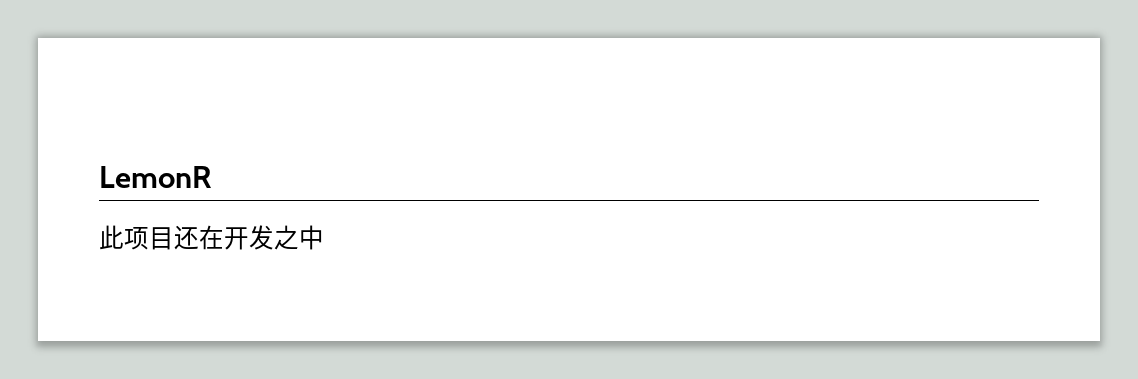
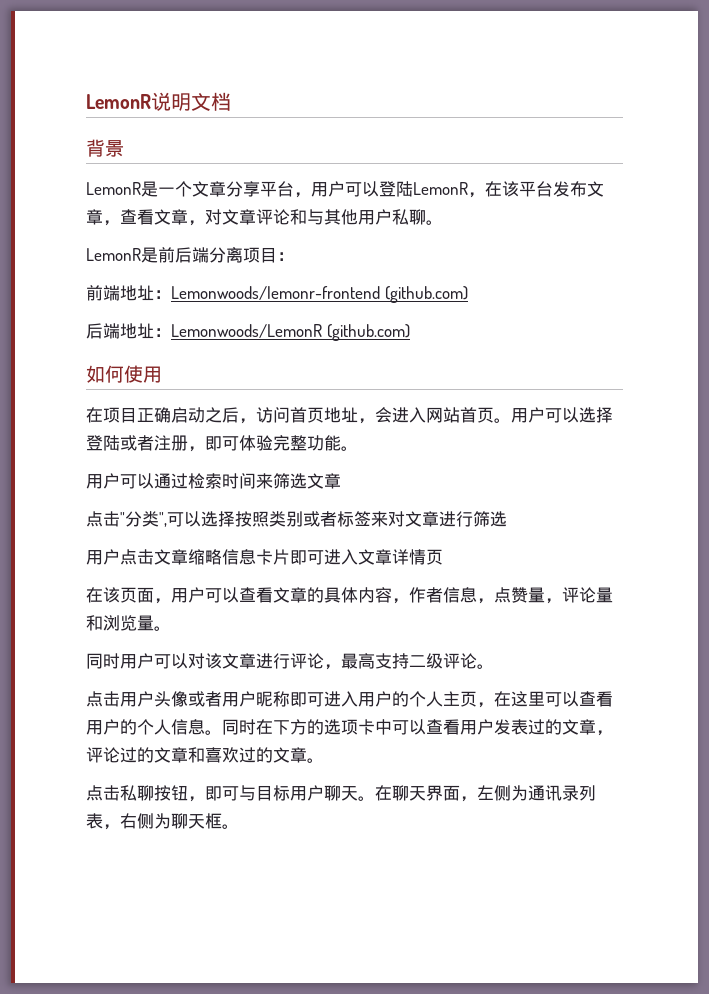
[99,166,211,188] [99,225,324,250] LemonR // 此项目还在开发之中 -> [86,92,231,111] [86,139,124,157] [86,181,604,198] [86,209,443,226] [86,247,294,263] [86,285,468,303] [86,323,410,341] [86,365,162,383] [86,407,613,424] [86,435,358,452] [86,473,341,489] [86,511,507,527] [86,549,443,565] [86,587,613,604] [86,615,171,631] [86,653,494,670] [86,691,613,708] [86,719,613,736] [86,747,324,763] [86,785,596,802] [86,813,239,830] LemonR说明文档 // 背景 // LemonR是一个文章分享平台，用户可以登陆LemonR，在该平台发布文章，查看文章，对文章评论和与其他用户私聊。 // LemonR是前后端分离项目： // 前端地址：Lemonwoods/lemonr-frontend (github.com) // 后端地址：Lemonwoods/LemonR (github.com) // 如何使用 // 在项目正确启动之后，访问首页地址，会进入网站首页。用户可以选择登陆或者注册，即可体验完整功能。 // 用户可以通过检索时间来筛选文章 // 点击"分类",可以选择按照类别或者标签来对文章进行筛选 // 用户点击文章缩略信息卡片即可进入文章详情页 // 在该页面，用户可以查看文章的具体内容，作者信息，点赞量，评论量和浏览量。 // 同时用户可以对该文章进行评论，最高支持二级评论。 // 点击用户头像或者用户昵称即可进入用户的个人主页，在这里可以查看用户的个人信息。同时在下方的选项卡中可以查看用户发表过的文章，评论过的文章和喜欢过的文章。 // 点击私聊按钮，即可与目标用户聊天。在聊天界面，左侧为通讯录列表，右侧为聊天框。

